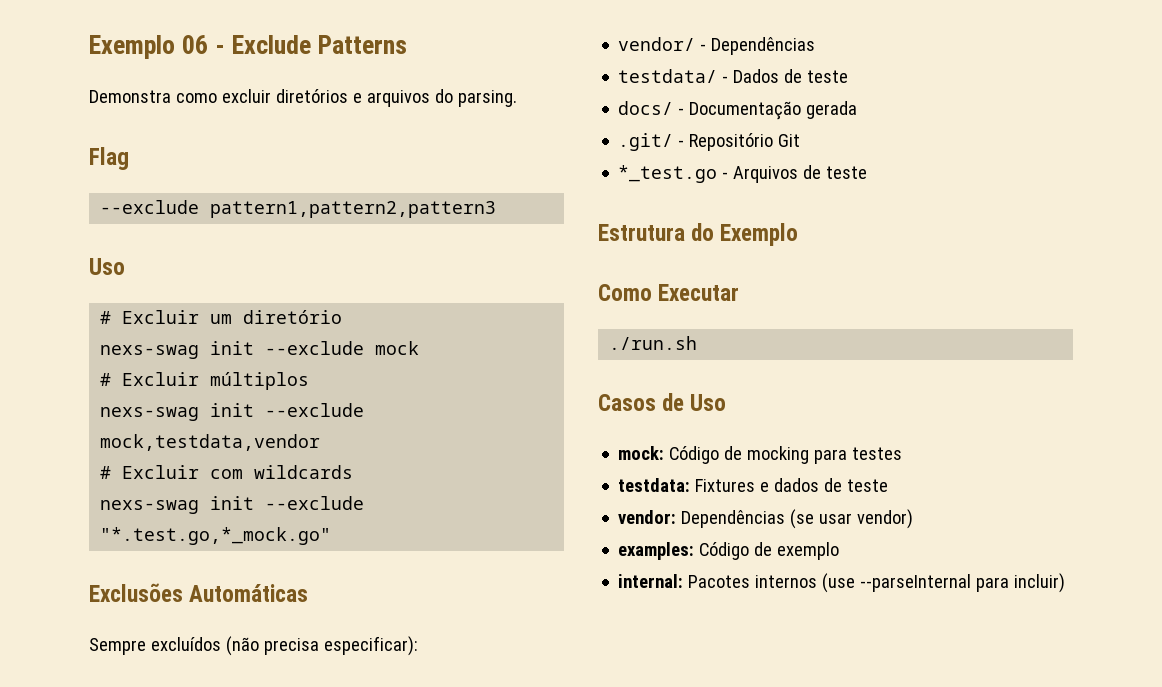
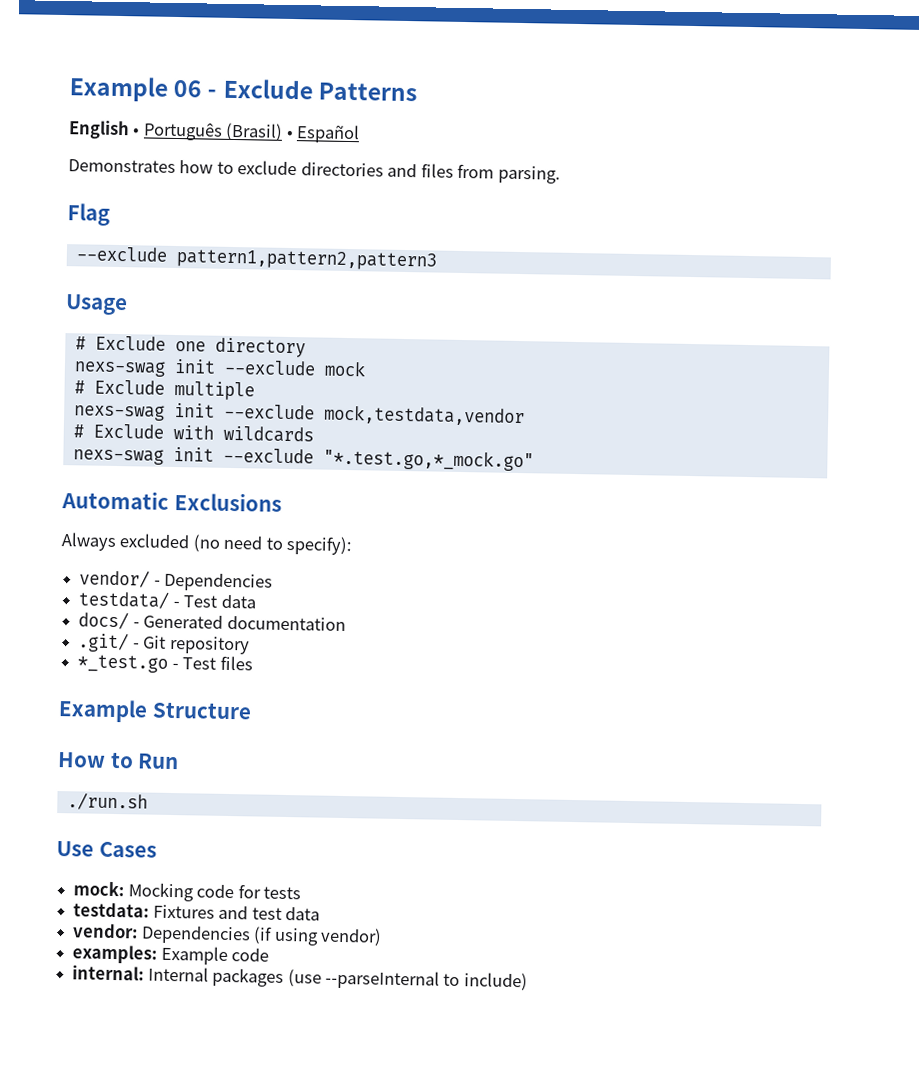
[89,35,175,59] Exemplo -> [69,76,168,102] Example
[89,89,453,107] Demonstra como excluir diretórios e arquivos do -> [68,120,361,144] [68,159,495,179] English • Português (Brasil) • Español // Demonstrates how to exclude directories and files from
[89,258,125,275] [100,310,343,324] Uso // # Excluir um diretório -> [65,294,128,316] [74,335,306,358] Usage // # Exclude one directory
[122,372,310,390] Excluir múltiplos -> [93,379,255,401] Exclude multiple
[122,465,244,479] Excluir com -> [92,423,214,440] Exclude with
[89,583,309,602] [89,636,418,656] Exclusões Automáticas // Sempre excluídos (não precisa especificar): -> [61,490,282,512] [61,532,354,556] Automatic Exclusions // Always excluded (no need to specify):
[711,37,816,55] Dependências -> [164,572,274,592] Dependencies
[733,69,849,83] Dados de teste -> [183,594,256,609] Test data
[689,101,858,120] Documentação gerada -> [143,614,346,632] Generated documentation
[689,133,774,151] Repositório -> (140, 645) none
(801, 140) none -> [168,635,250,655] repository
[733,165,868,183] [598,223,799,246] [598,284,740,301] [609,336,698,350] [598,393,727,411] [618,446,903,464] [618,478,889,492] [618,509,914,529] [618,542,840,560] [618,573,1066,593] Arquivos de teste // Estrutura do Exemplo // Como Executar // ./run.sh // Casos de Uso // mock: Código de mocking para testes // testdata: Fixtures e dados de teste // vendor: Dependências (se usar vendor) // examples: Código de exemplo // internal: Pacotes internos (use --parseInternal para incluir) -> [182,655,253,671] [58,699,252,723] [57,751,180,770] [66,792,148,811] [56,841,157,858] [73,881,301,902] [73,902,320,921] [72,923,382,946] [72,944,270,966] [72,965,528,991] Test files // Example Structure // How to Run // ./run.sh // Use Cases // mock: Mocking code for tests // testdata: Fixtures and test data // vendor: Dependencies (if using vendor) // examples: Example code // internal: Internal packages (use --parseInternal to include)

